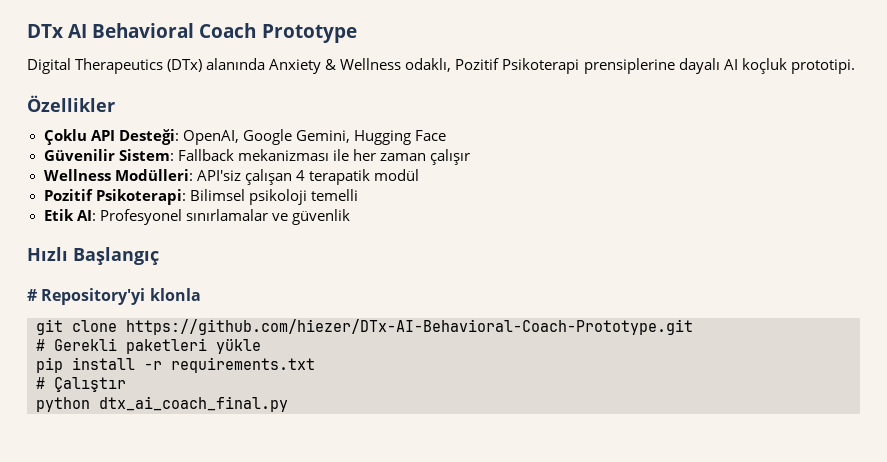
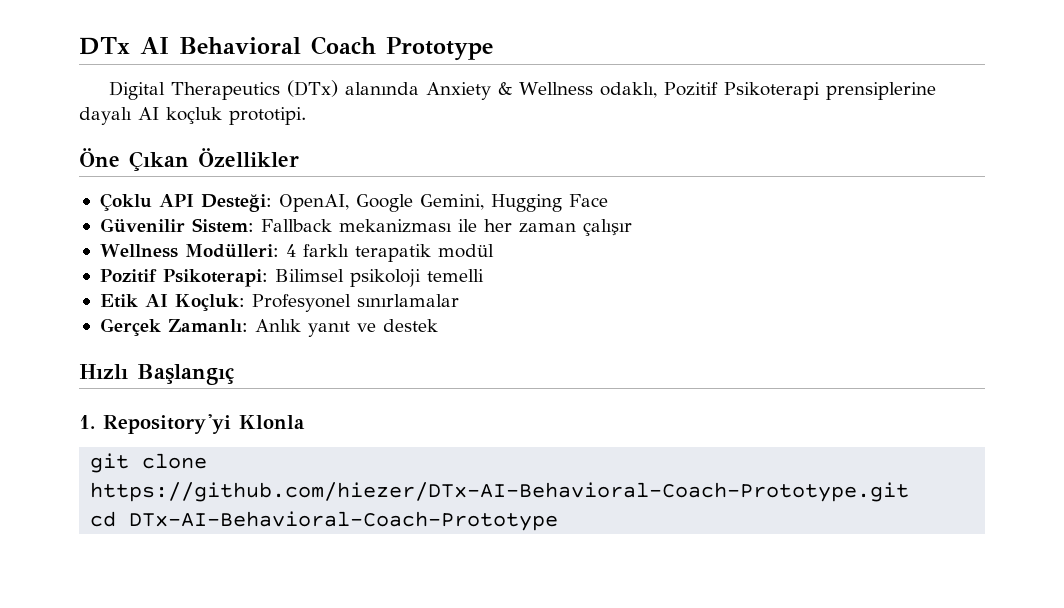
(855, 66) none -> [79,148,189,172] Öne Çıkan
[196,169,305,185] API'siz çalışan 4 -> [285,244,349,257] 4 farklı
[76,210,96,221] AI: -> [144,294,245,311] AI Koçluk:
[271,209,350,225] ve güvenlik -> [99,318,438,337] // Gerçek Zamanlı: Anlık yanıt ve destek
[27,288,201,305] # Repository'yi klonla -> [79,414,305,434] 1. Repository'yi Klonla
[36,338,261,354] [36,357,315,373] [36,377,126,392] [36,396,288,412] # Gerekli paketleri yükle // pip install -r requirements.txt // # Çalıştır // python dtx_ai_coach_final.py -> [90,511,559,531] cd DTx-AI-Behavioral-Coach-Prototype

